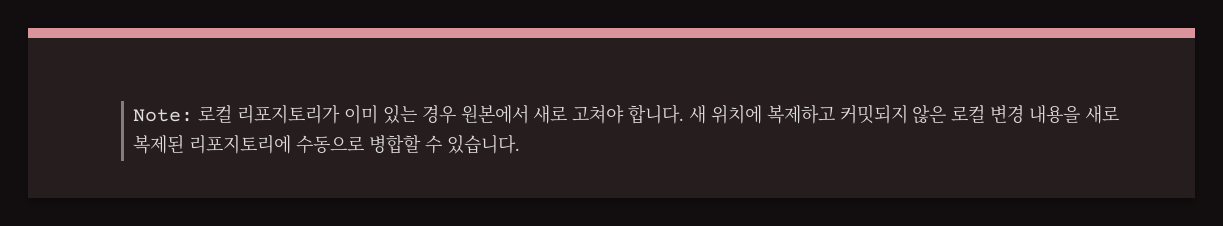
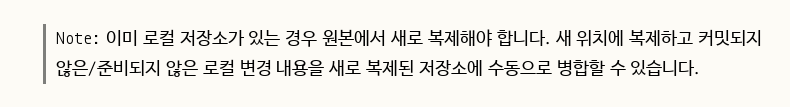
[198,104,379,124] 로컬 리포지토리가 이미 -> [105,29,245,46] 이미 로컬 저장소가
[572,104,625,124] 고쳐야 -> [427,29,492,47] 복제해야
(908, 114) none -> [55,60,161,77] 않은/준비되지
[189,134,292,154] 리포지토리에 -> [419,60,484,76] 저장소에

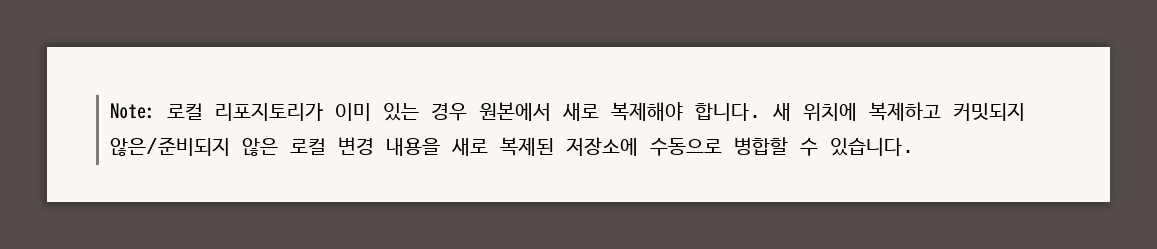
[105,29,245,46] 이미 로컬 저장소가 -> [167,103,372,121] 로컬 리포지토리가 이미

